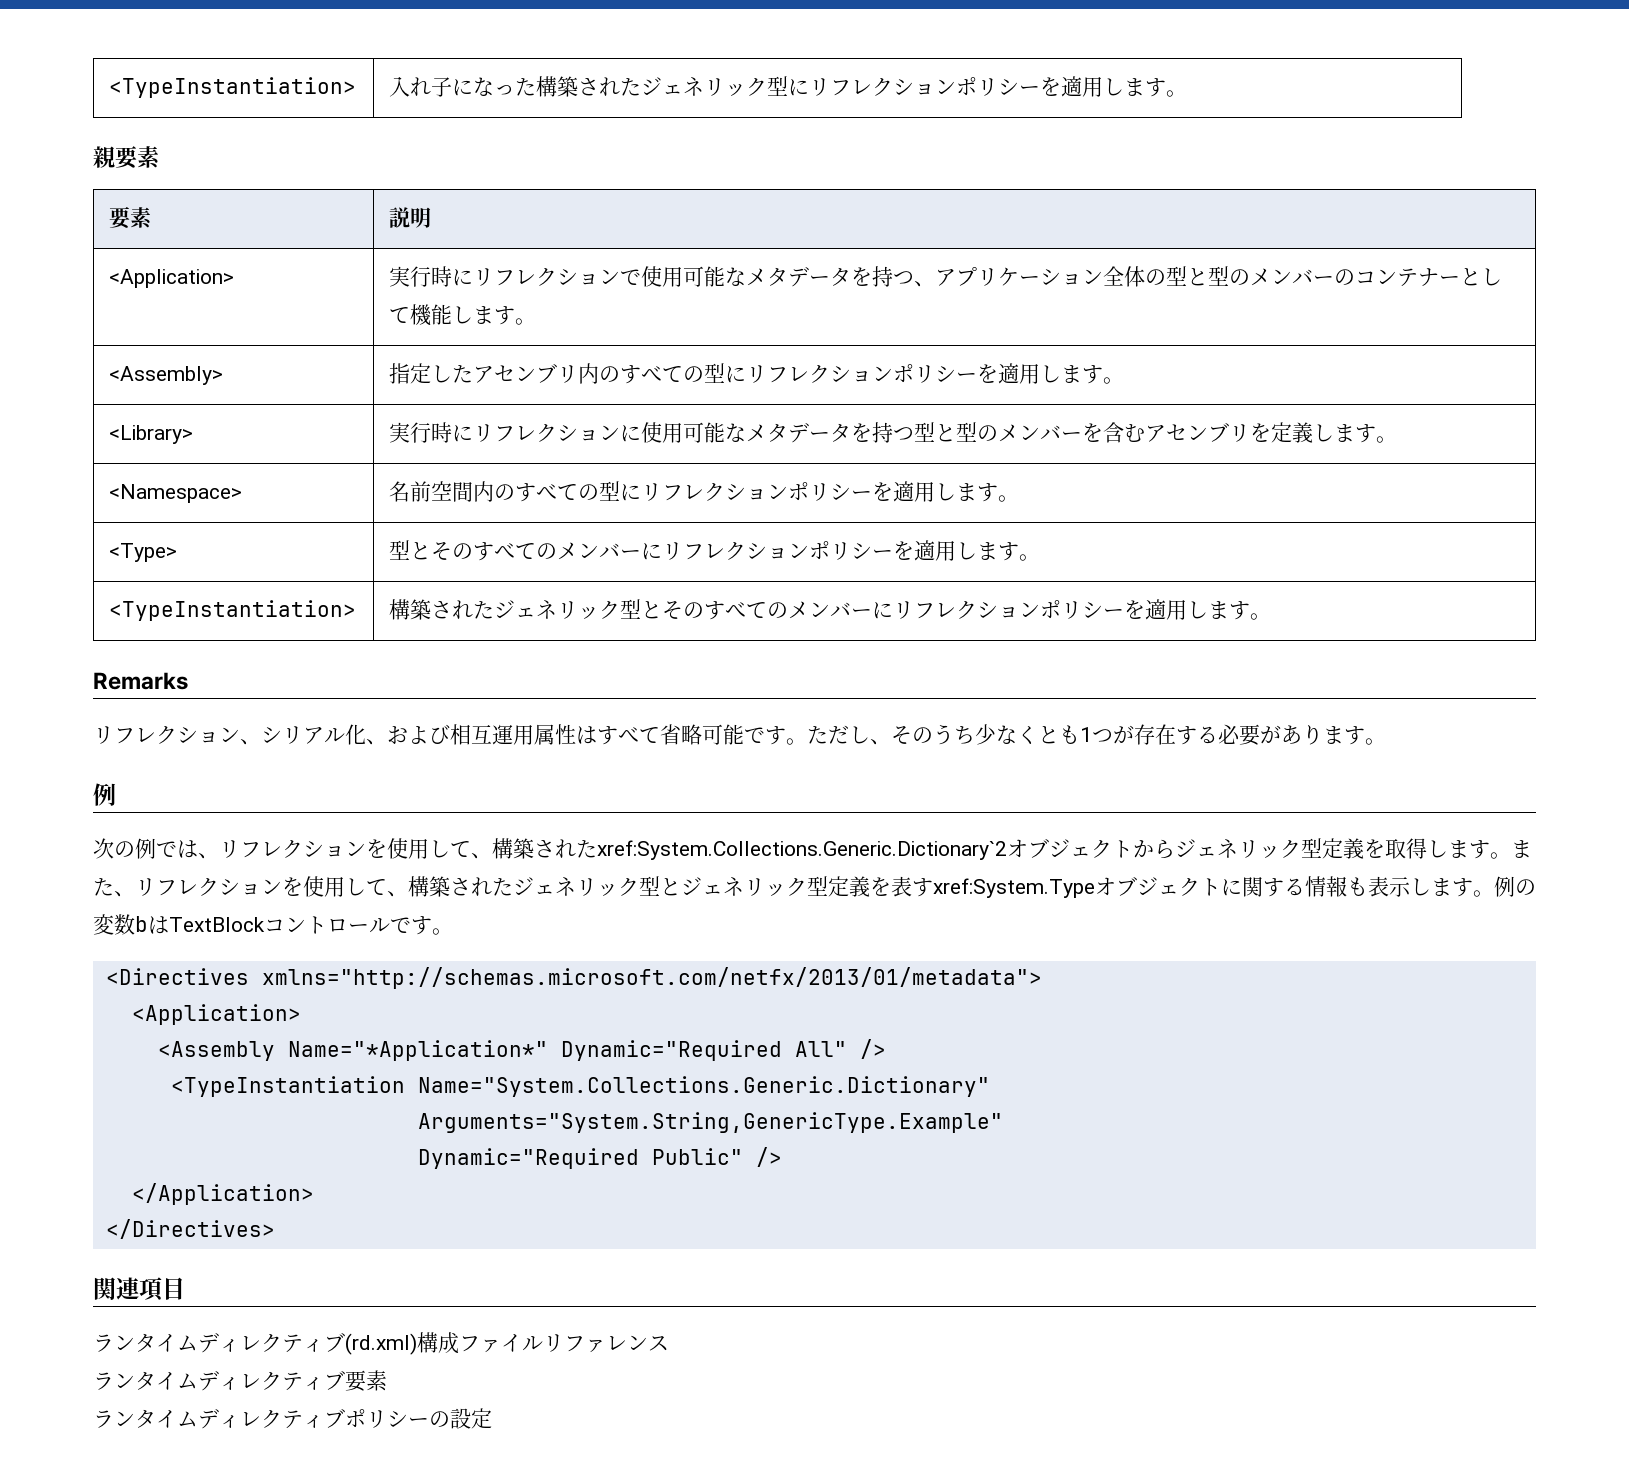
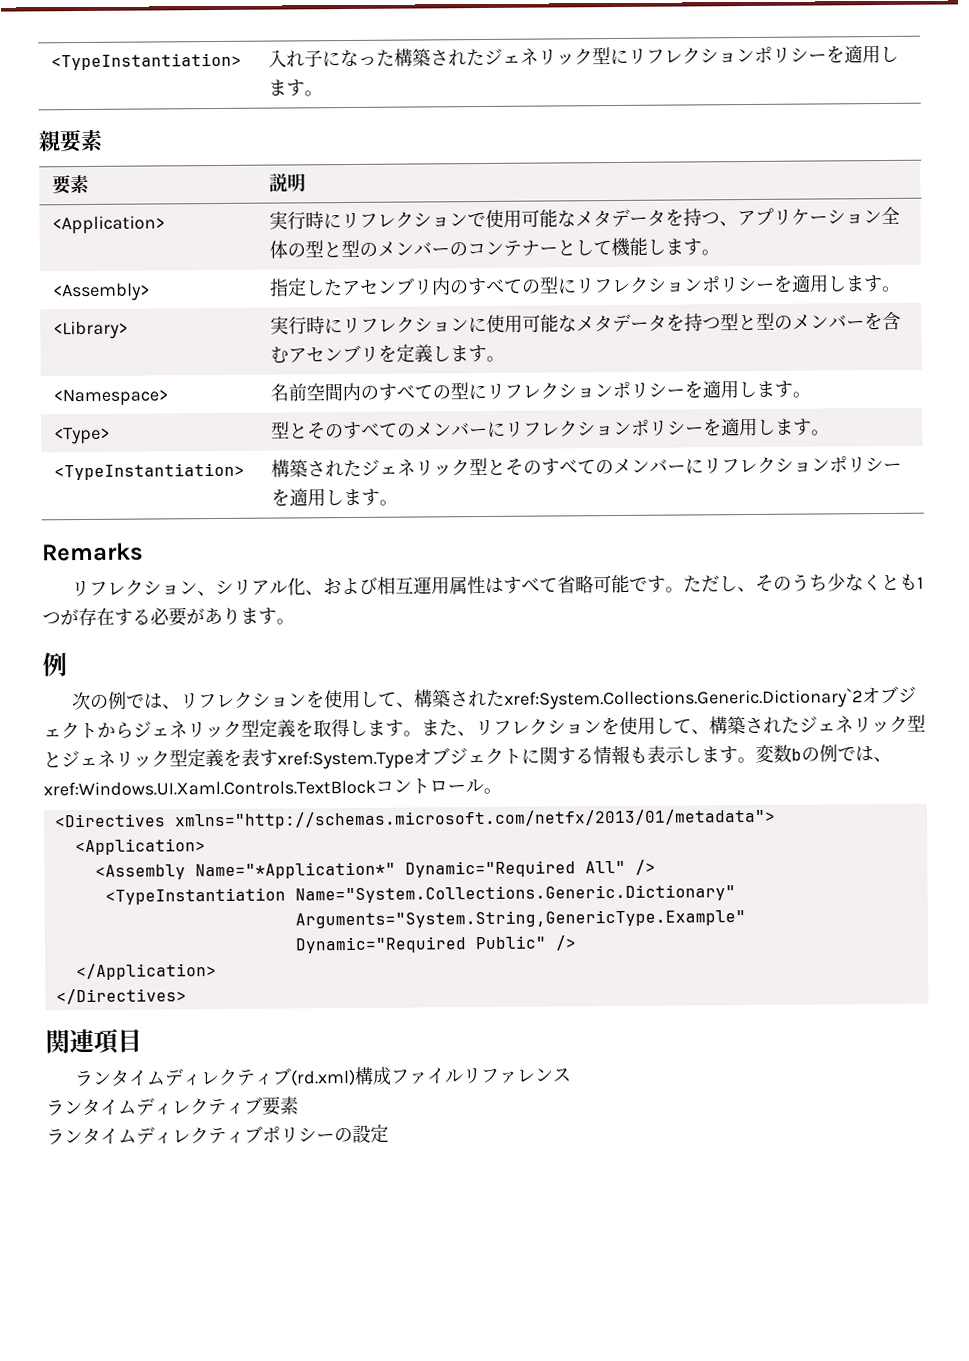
[1494,876,1536,897] 例の -> (756, 760) none
[148,916,265,934] はTextBlock -> [801,744,892,763] [43,779,376,797] の例では、xref:Windows.UI.Xaml.Controls.TextBlock
[390,916,432,935] です -> (484, 786) none

